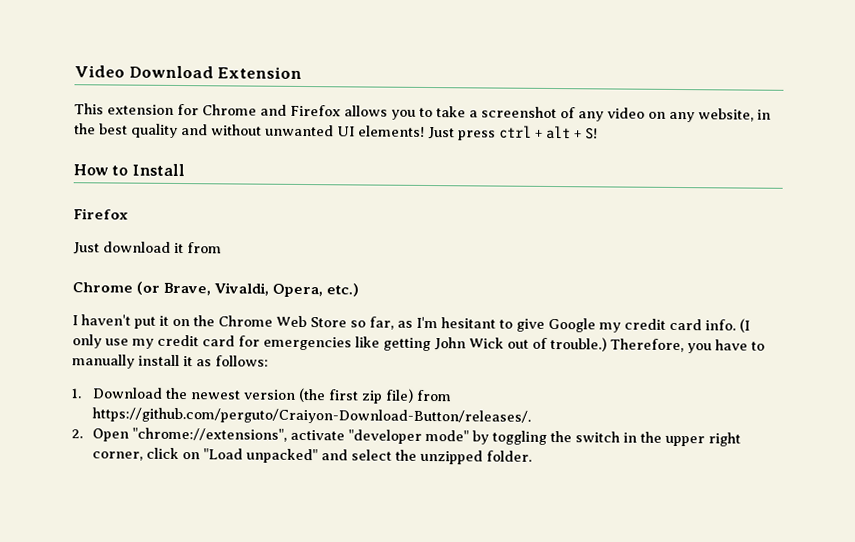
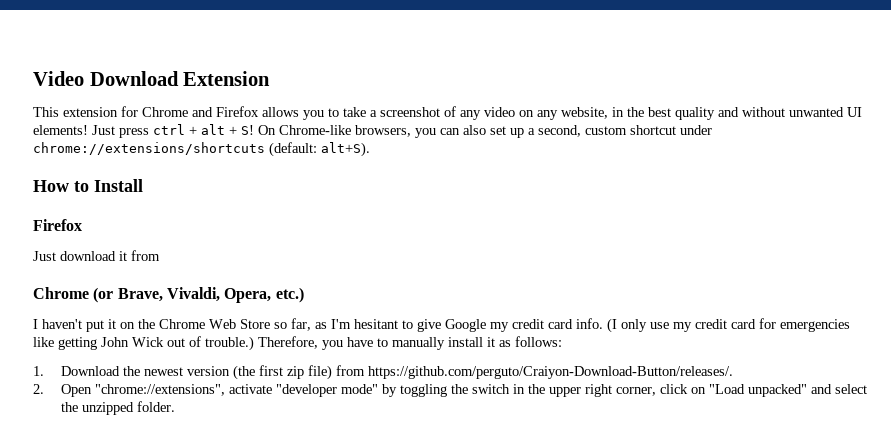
(598, 133) none -> [258,125,712,138] [33,142,370,157] On Chrome-like browsers, you can also set up a second, custom shortcut under chrome://extensions/shortcuts (default: alt+S).

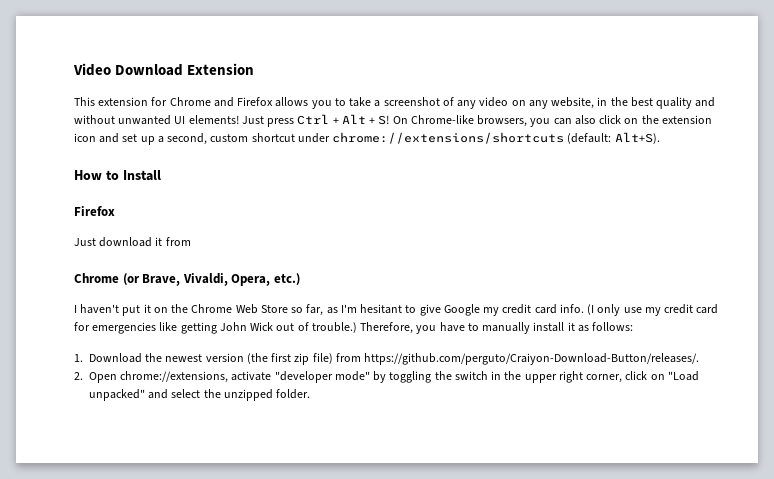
[153,124,225,135] ctrl + alt -> [297,114,366,125] Ctrl + Alt
(486, 130) none -> [599,115,712,124] [74,133,120,143] click on the extension icon and
[321,142,370,157] alt+S). -> [614,132,660,144] Alt+S).
[94,384,225,396] "chrome://extensions", -> [120,371,229,383] chrome://extensions,

